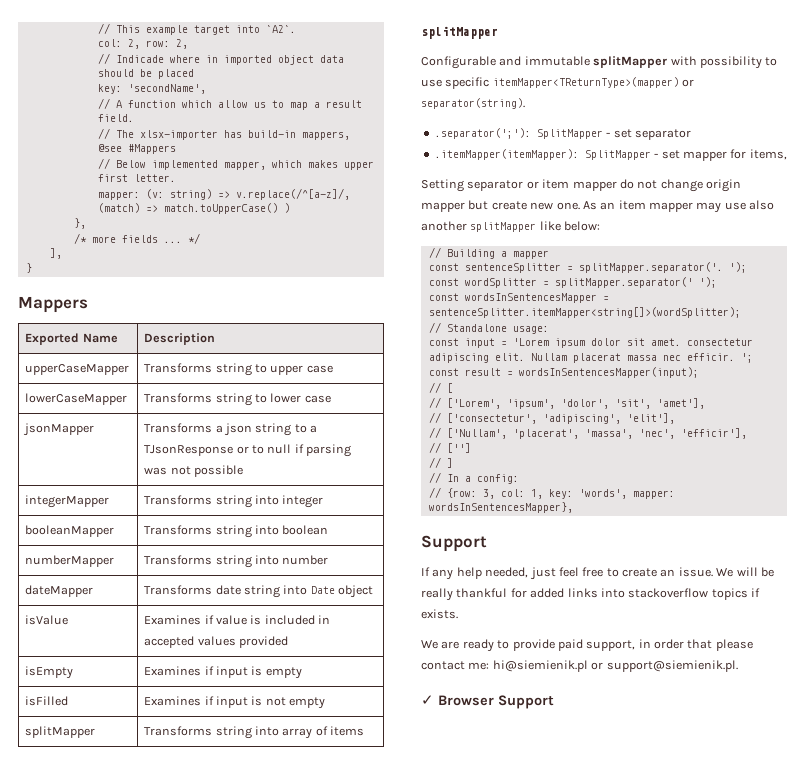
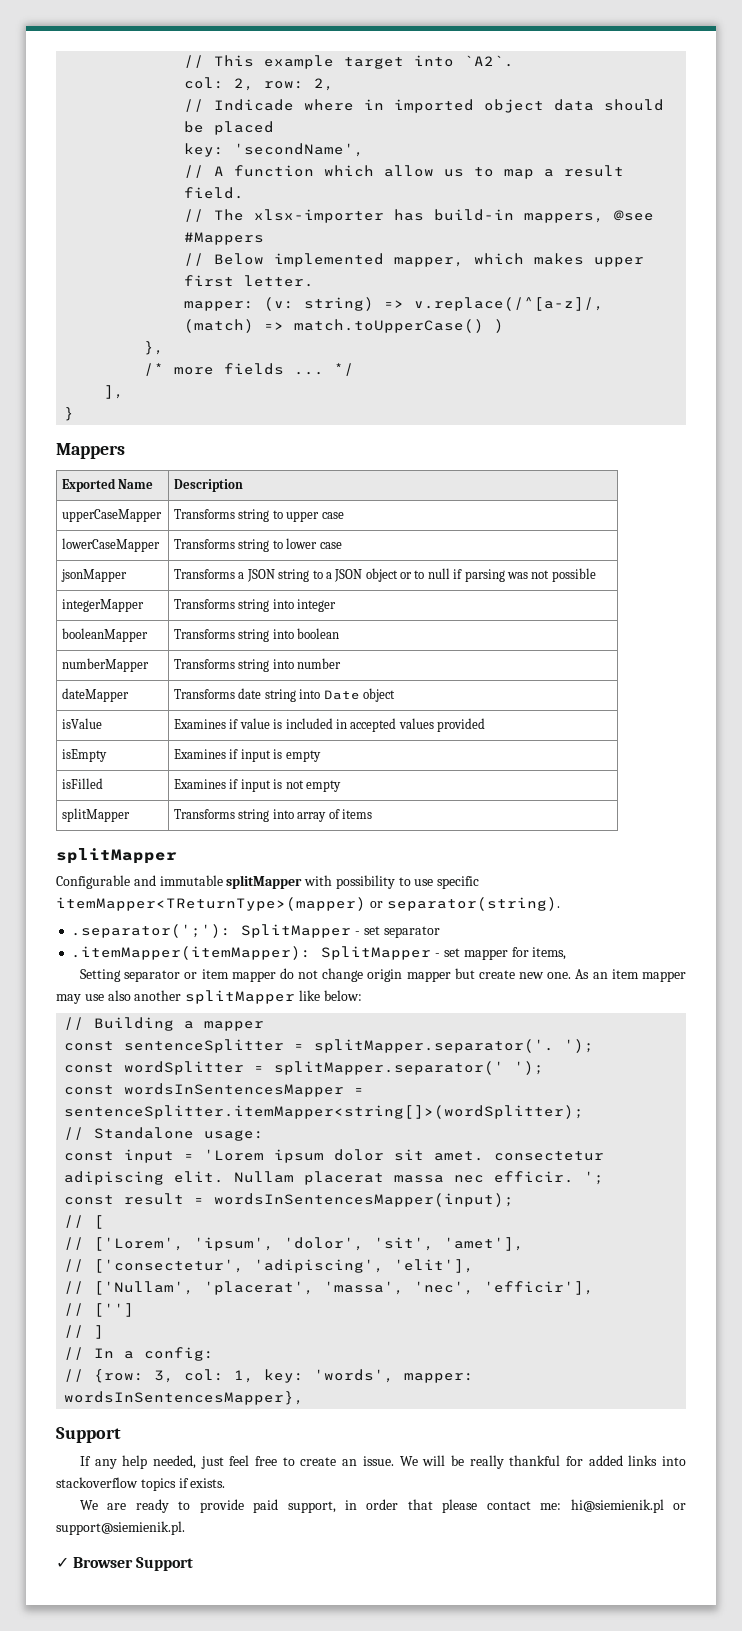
[224,423,253,436] json -> [246,569,275,582] JSON
[144,445,234,456] TJsonResponse -> [334,568,398,582] JSON object

